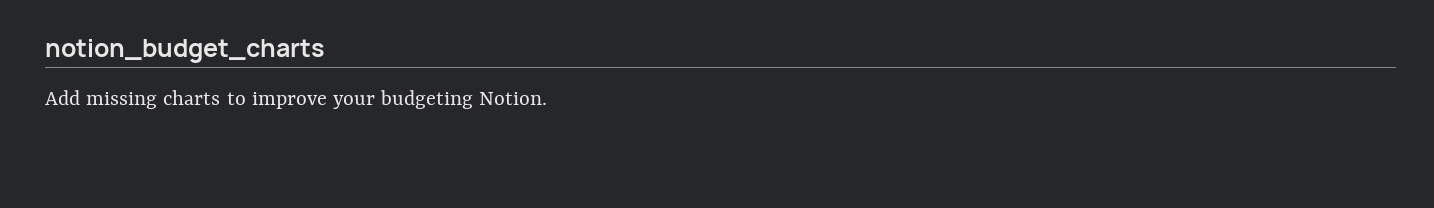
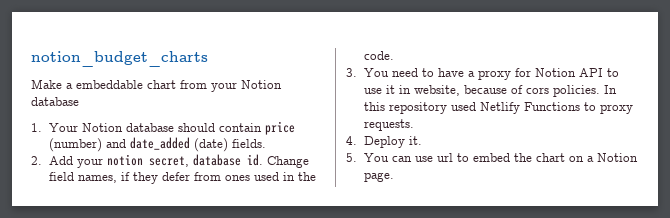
[45,90,548,109] Add missing charts to improve your budgeting Notion. -> [31,79,282,92] [31,97,79,106] [31,121,295,135] [48,137,266,152] [31,154,309,168] [48,172,316,184] [363,51,394,60] [346,68,619,80] [363,85,617,97] [363,102,633,114] [363,119,414,131] [346,136,422,148] [346,153,638,162] [363,172,394,182] Make a embeddable chart from your Notion database // 1. Your Notion database should contain price (number) and date_added (date) fields. // 2. Add your notion secret, database id. Change field names, if they defer from ones used in the code. // 3. You need to have a proxy for Notion API to use it in website, because of cors policies. In this repository used Netlify Functions to proxy requests. // 4. Deploy it. // 5. You can use url to embed the chart on a Notion page.

